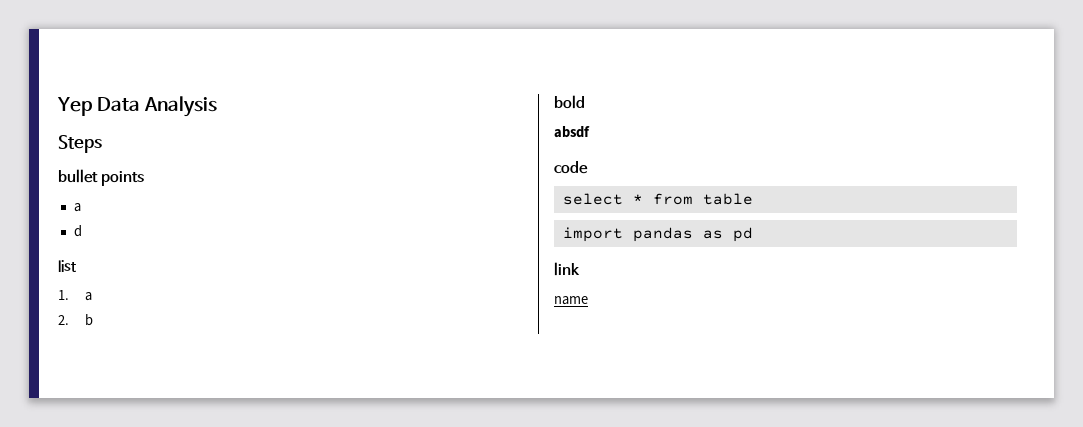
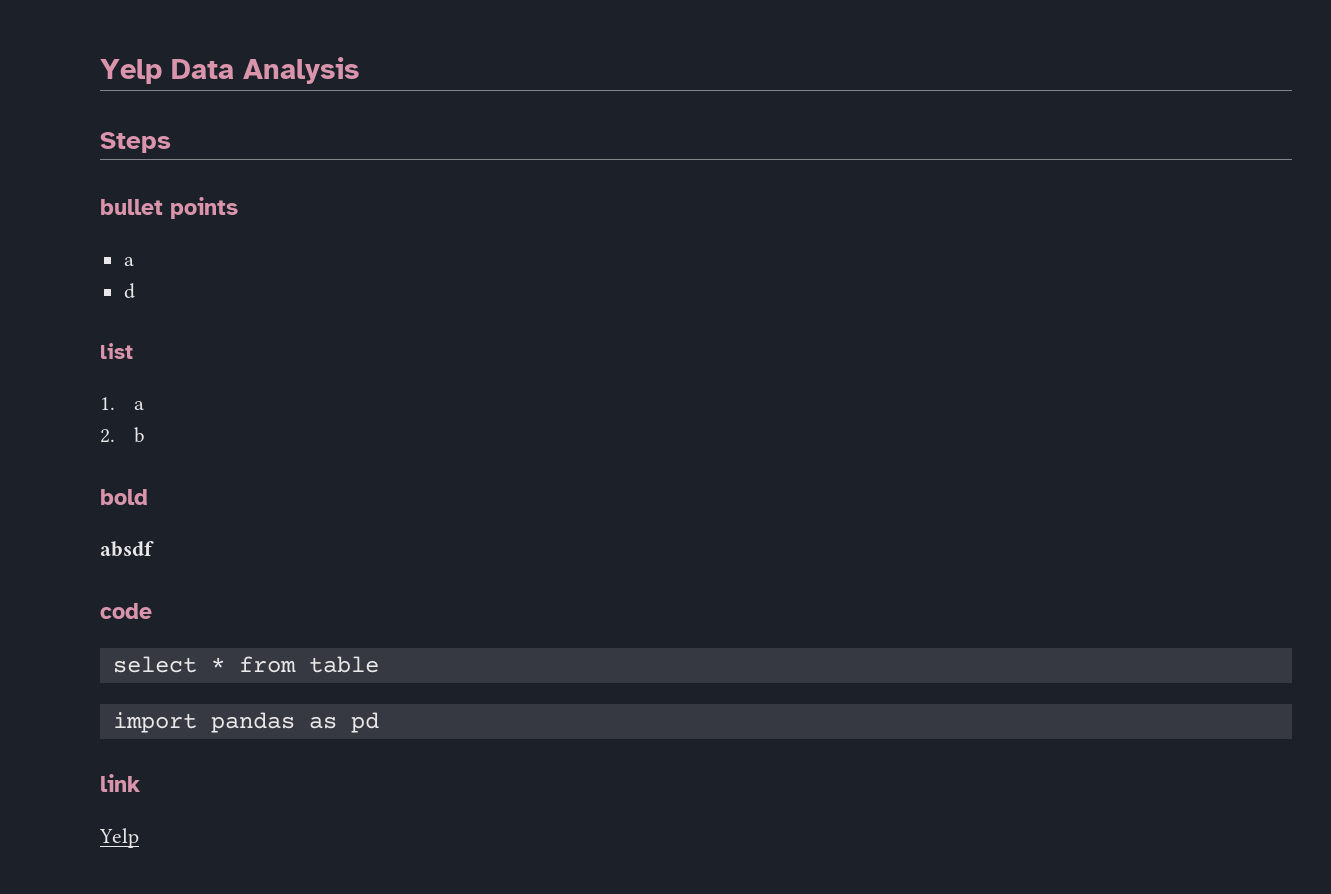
[57,97,92,116] Yep -> [100,59,162,84] Yelp
[554,296,588,305] name -> [99,828,139,848] Yelp

